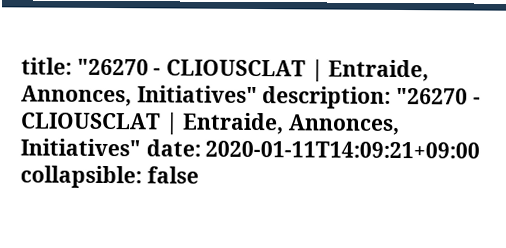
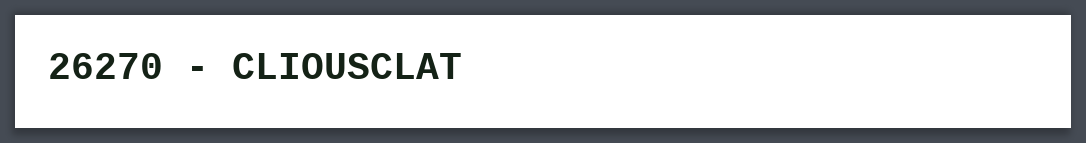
[21,57,430,82] [21,85,481,109] [20,112,401,136] [20,138,481,159] [20,165,199,189] title: "26270 - CLIOUSCLAT | Entraide, Annonces, Initiatives" description: "26270 - CLIOUSCLAT | Entraide, Annonces, Initiatives" date: 2020-01-11T14:09:21+09:00 collapsible: false -> [48,53,462,79] 26270 - CLIOUSCLAT

